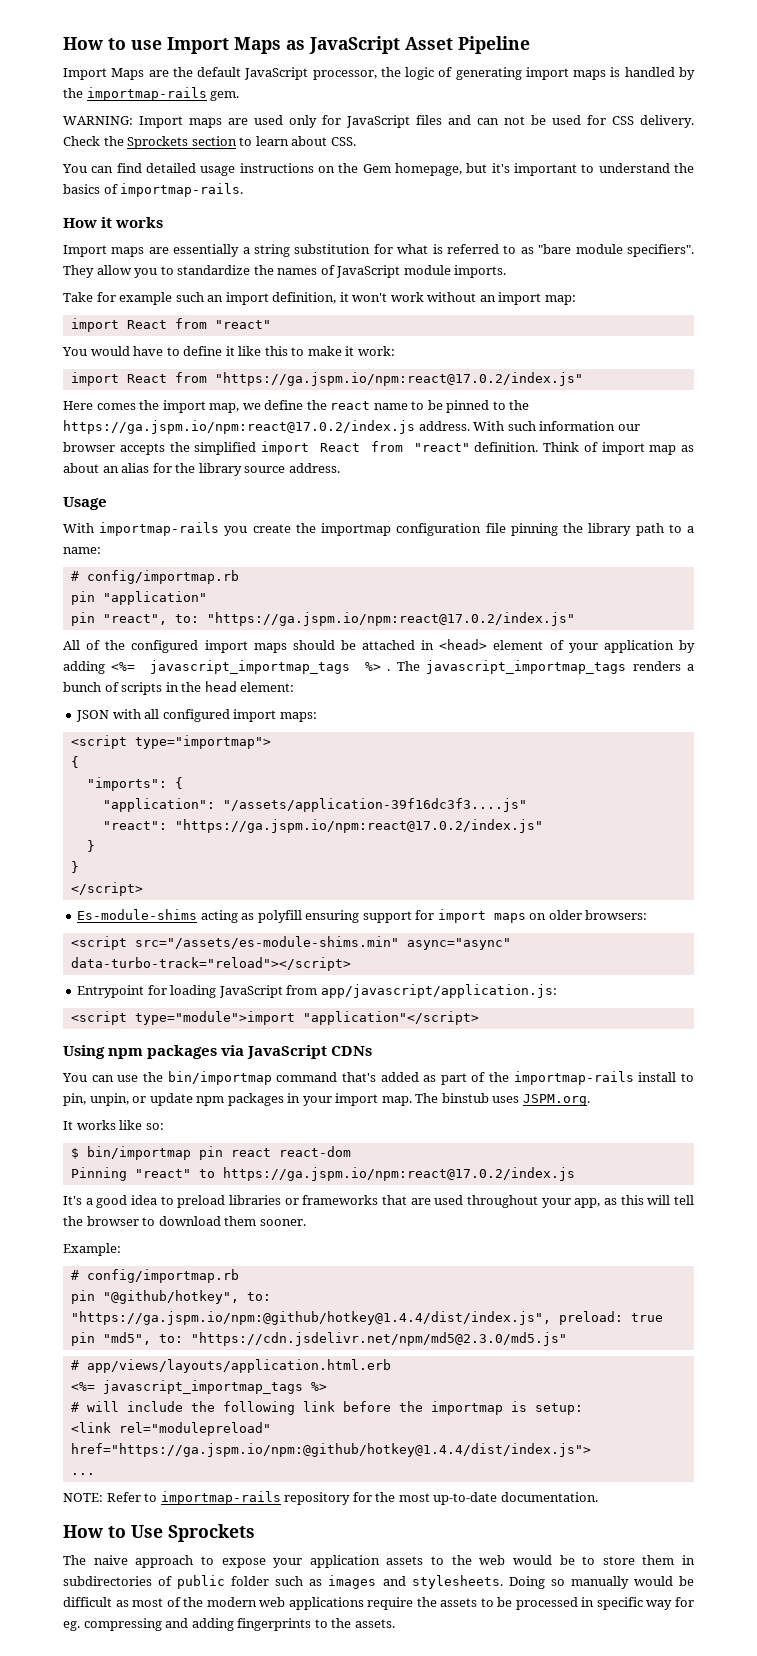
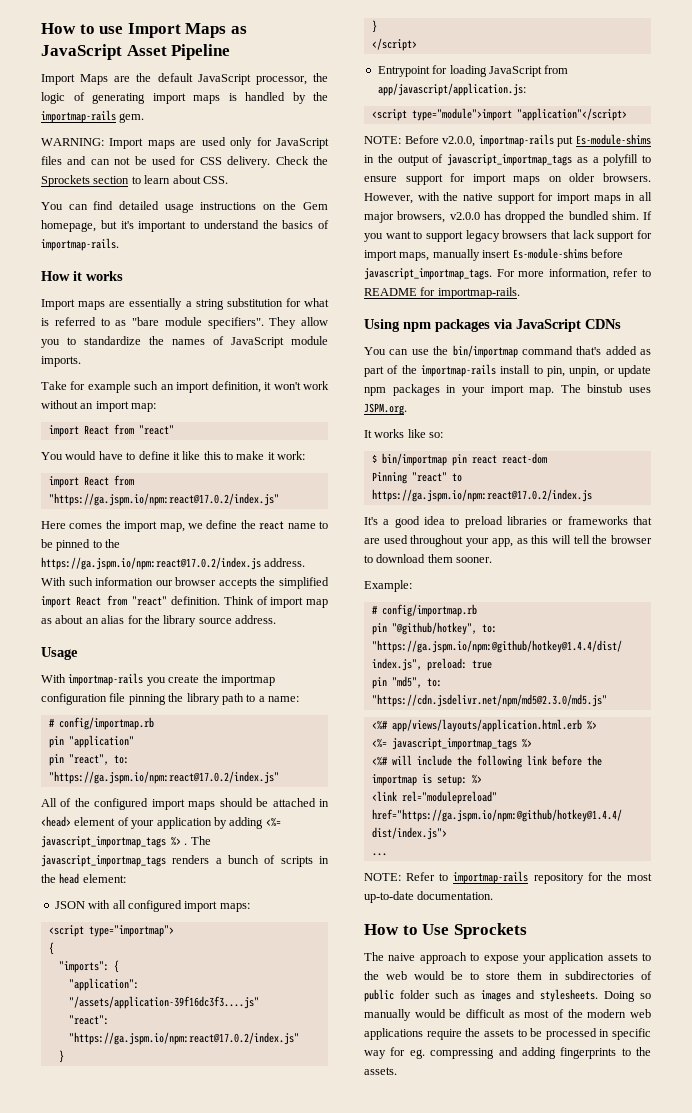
[77,909,648,923] [70,936,511,950] [70,957,351,971] // Es-module-shims acting as polyfill ensuring support for import maps on older browsers: // <script src="/assets/es-module-shims.min" async="async" data-turbo-track="reload"></script> -> (417, 44) none
(479, 1018) none -> [364,134,651,147] [364,154,651,166] [364,173,651,185] [364,192,652,204] [364,211,652,223] [364,230,652,242] [364,248,623,261] [364,268,651,280] [364,287,520,299] // NOTE: Before v2.0.0, importmap-rails put Es-module-shims in the output of javascript_importmap_tags as a polyfill to ensure support for import maps on older browsers. However, with the native support for import maps in all major browsers, v2.0.0 has dropped the bundled shim. If you want to support legacy browsers that lack support for import maps, manually insert Es-module-shims before javascript_importmap_tags. For more information, refer to README for importmap-rails.
[70,1360,79,1370] # -> [371,720,388,730] <%#
(391, 1366) none -> [586,720,597,730] %>
[70,1402,79,1412] # -> [371,756,388,766] <%#
(583, 1409) none -> [471,774,482,784] %>

